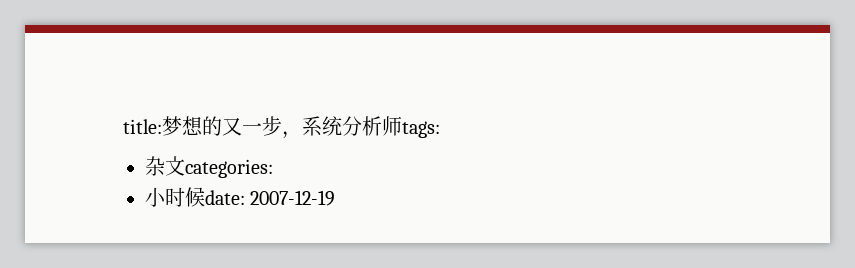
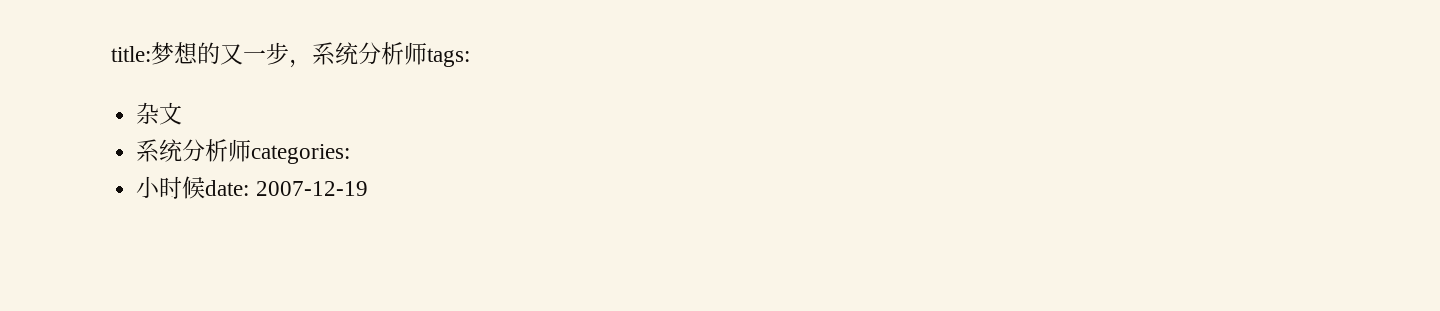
(185, 166) none -> [136,139,252,162] // 系统分析师

